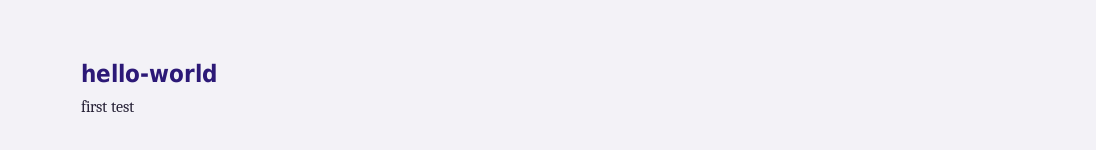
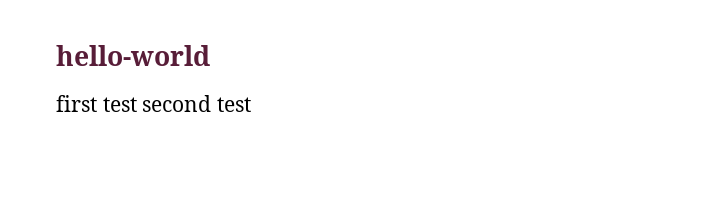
(136, 107) none -> [142,95,252,112] second test

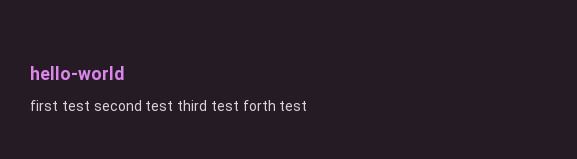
(252, 104) none -> [177,100,308,111] third test forth test

